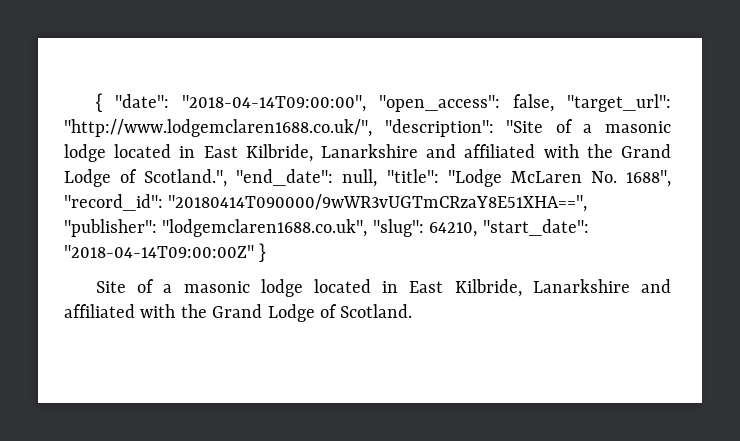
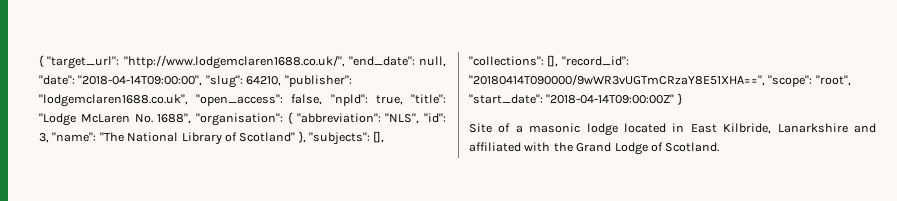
[95,93,671,112] [64,119,672,137] [64,144,671,162] [64,169,378,187] { "date": "2018-04-14T09:00:00", "open_access": false, "target_url": "http://www.lodgemclaren1688.co.uk/", "description": "Site of a masonic lodge located in East Kilbride, Lanarkshire and affiliated with the Grand Lodge of Scotland.", "end_date": null, -> [39,55,446,69] [39,75,352,88] [39,94,403,107] { "target_url": "http://www.lodgemclaren1688.co.uk/", "end_date": null, "date": "2018-04-14T09:00:00", "slug": 64210, "publisher": "lodgemclaren1688.co.uk", "open_access": false, "npld": true,
[64,194,588,212] [64,219,478,237] "record_id": "20180414T090000/9wWR3vUGTmCRzaY8E51XHA==", "publisher": "lodgemclaren1688.co.uk", "slug": 64210, -> [196,112,446,126] [39,131,385,145] [469,55,629,67] [469,74,851,87] "organisation": { "abbreviation": "NLS", "id": 3, "name": "The National Library of Scotland" }, "subjects": [], "collections": [], "record_id": "20180414T090000/9wWR3vUGTmCRzaY8E51XHA==", "scope": "root",

